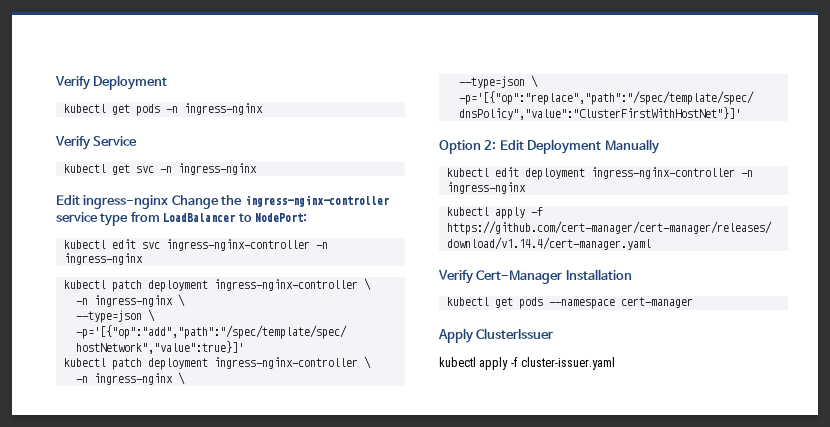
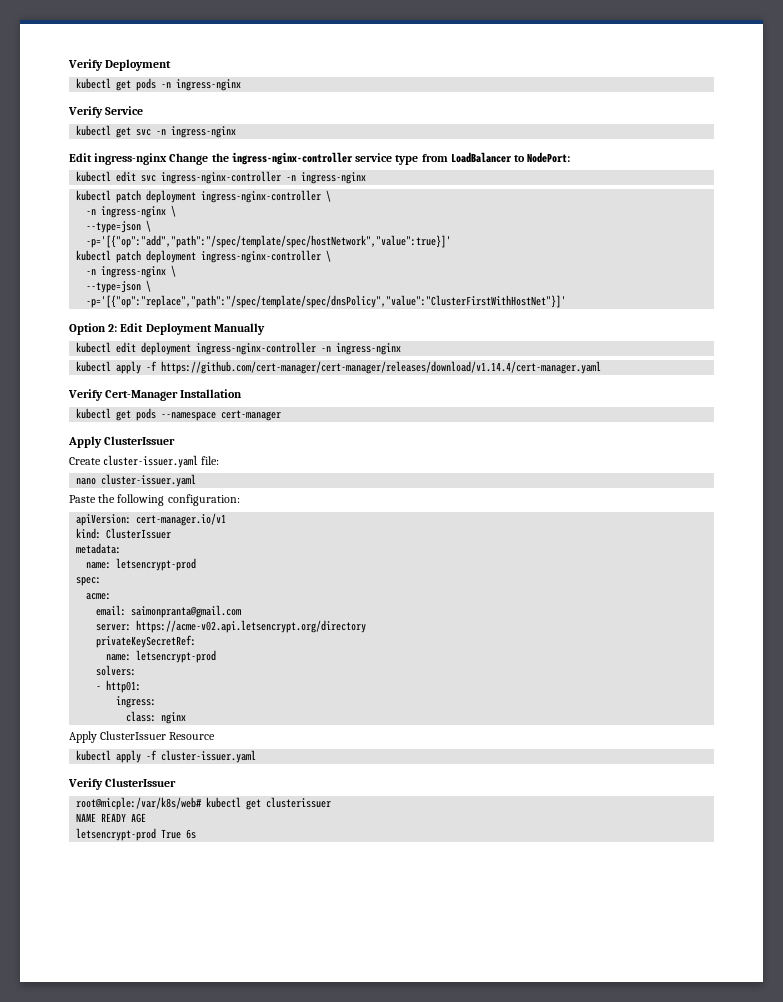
[439,357,616,370] kubectl apply -f cluster-issuer.yaml -> [69,455,220,468] [76,474,197,487] [69,494,240,506] [76,513,227,526] [76,528,172,539] [76,543,122,554] [86,558,197,571] [76,577,102,586] [86,593,112,600] [96,605,242,618] [96,620,367,633] [96,635,197,648] [106,650,217,663] [96,665,137,676] [96,680,142,693] [116,696,157,708] [126,711,187,724] [69,731,216,743] [76,750,257,763] [68,778,177,790] [76,797,332,810] [76,813,147,823] [76,828,197,841] Create cluster-issuer.yaml file: // nano cluster-issuer.yaml // Paste the following configuration: // apiVersion: cert-manager.io/v1 // kind: ClusterIssuer // metadata: // name: letsencrypt-prod // spec: // acme: // email: saimonpranta@gmail.com // server: https://acme-v02.api.letsencrypt.org/directory // privateKeySecretRef: // name: letsencrypt-prod // solvers: // - http01: // ingress: // class: nginx // Apply ClusterIssuer Resource // kubectl apply -f cluster-issuer.yaml // Verify ClusterIssuer // root@micple:/var/k8s/web# kubectl get clusterissuer // NAME READY AGE // letsencrypt-prod True 6s

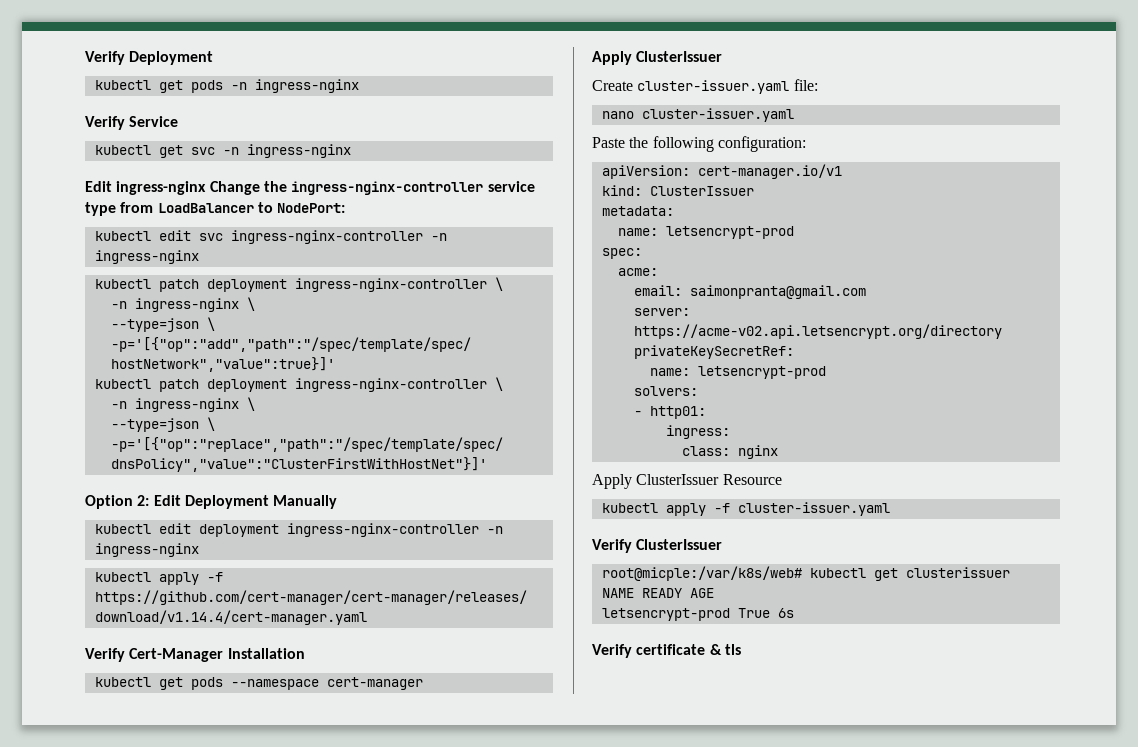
(197, 834) none -> [592,644,741,658] // Verify certificate & tls

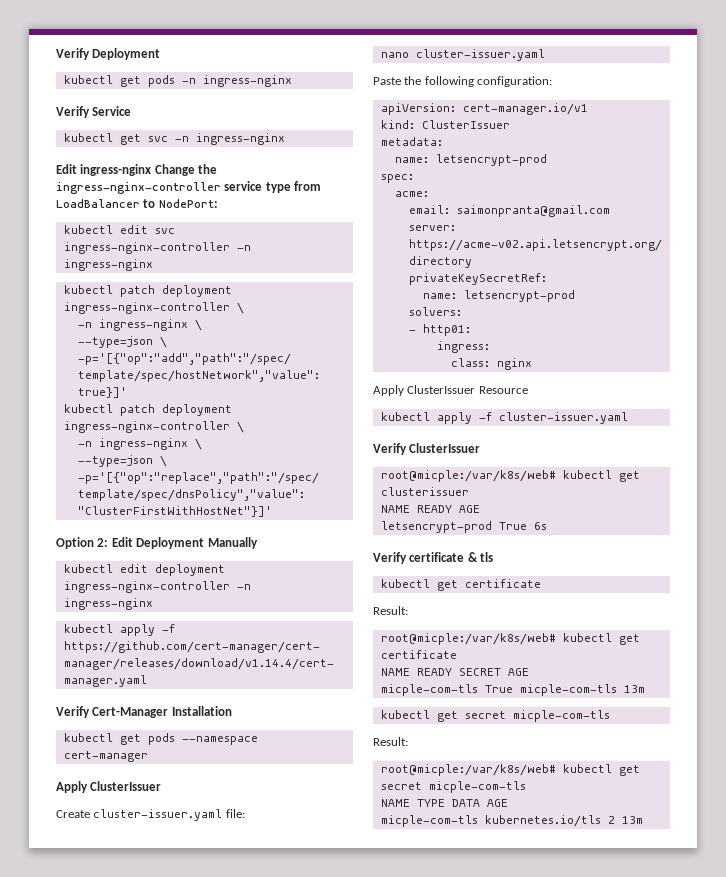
(741, 649) none -> [380,579,541,591] [373,606,408,615] [380,633,640,645] [380,650,457,659] [380,668,529,676] [380,684,645,696] [380,710,610,722] [373,737,408,746] [380,764,640,776] [380,781,526,793] [380,799,508,807] [380,815,643,827] // kubectl get certificate // Result: // root@micple:/var/k8s/web# kubectl get certificate // NAME READY SECRET AGE // micple-com-tls True micple-com-tls 13m // kubectl get secret micple-com-tls // Result: // root@micple:/var/k8s/web# kubectl get secret micple-com-tls // NAME TYPE DATA AGE // micple-com-tls kubernetes.io/tls 2 13m

